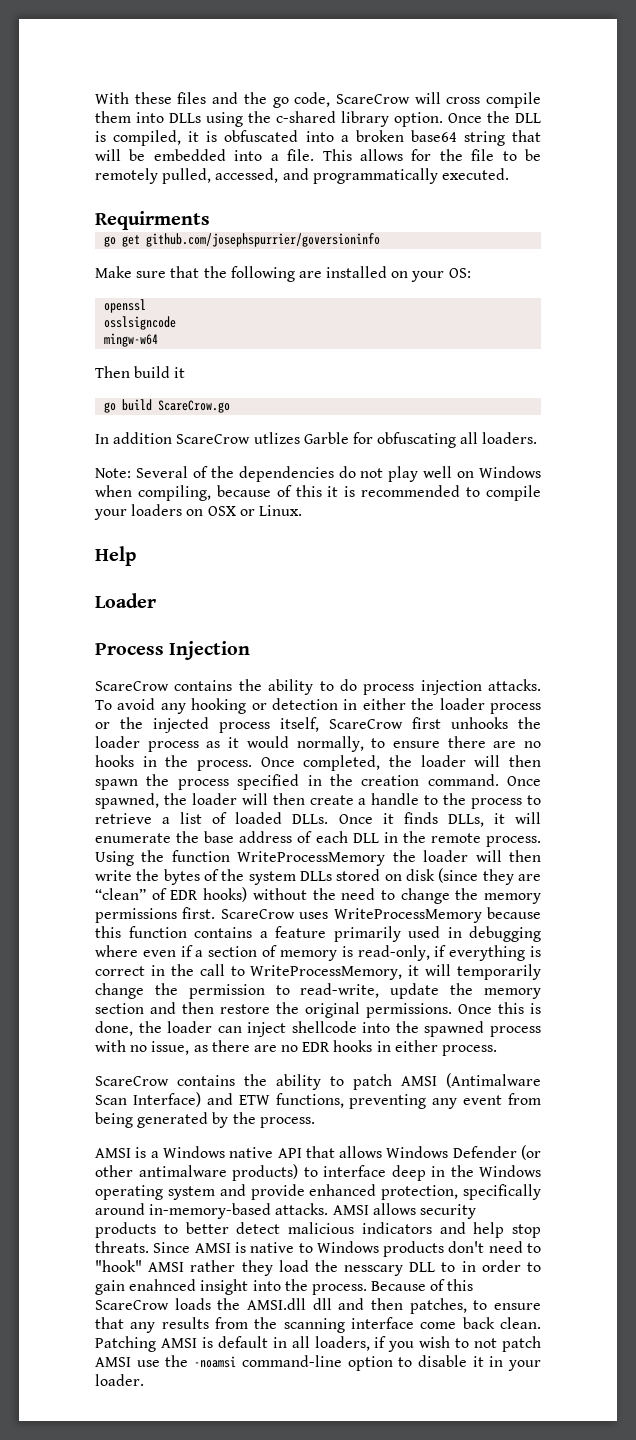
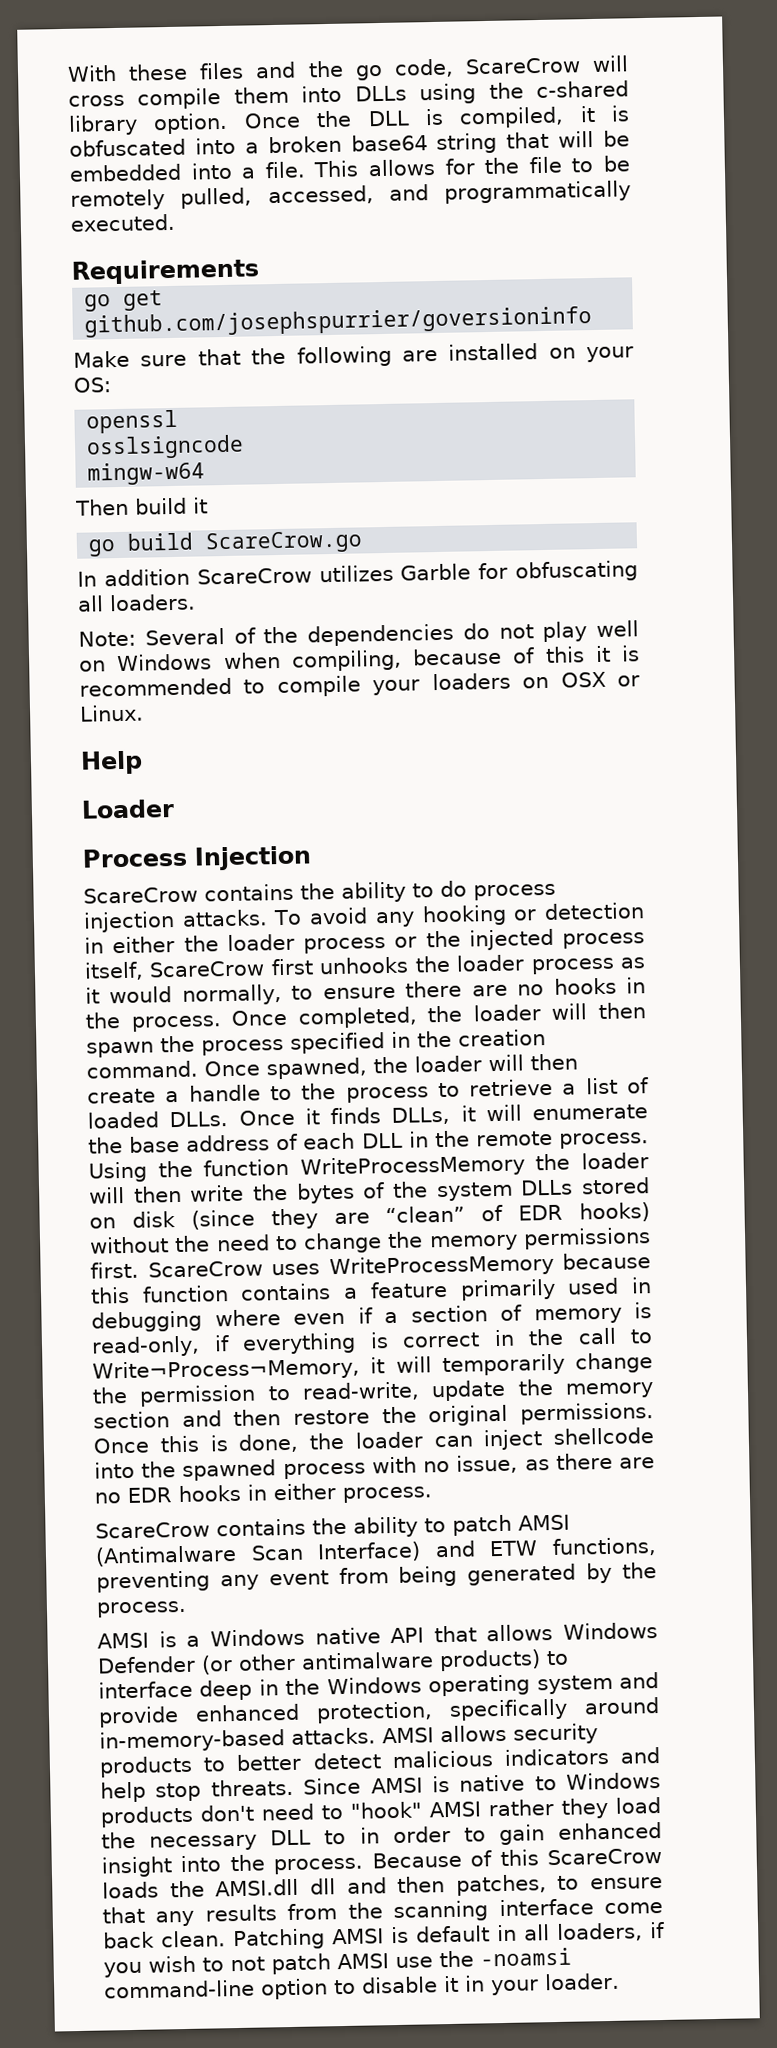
[95,211,210,230] Requirments -> [71,258,259,285] Requirements
[253,432,300,444] utlizes -> [318,564,394,583] utilizes
[250,965,403,980] WriteProcessMemory, -> [92,1357,360,1383] Write¬Process¬Memory,
[344,1265,404,1276] nesscary -> [149,1834,258,1852] necessary
[129,1279,197,1291] enahnced -> [558,1822,662,1840] enhanced

